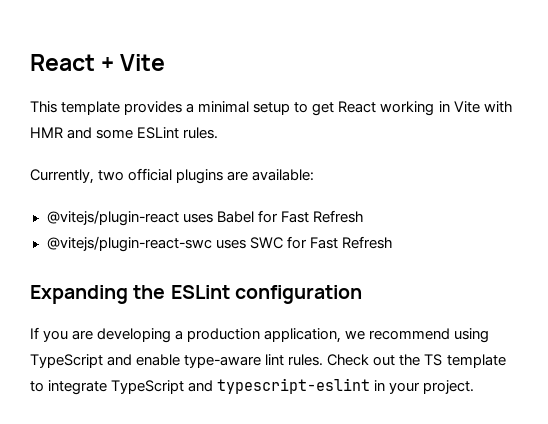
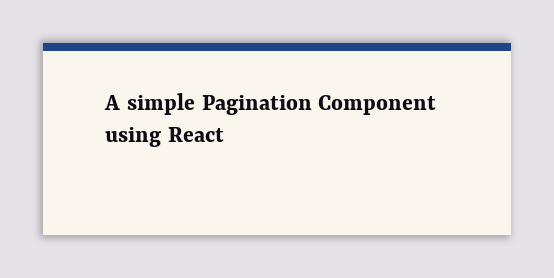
[30,54,166,71] [30,101,512,116] [30,127,219,139] [30,168,315,184] [46,210,363,226] [46,236,392,252] [30,285,362,304] [30,327,490,343] [30,354,506,368] [30,378,475,395] React + Vite // This template provides a minimal setup to get React working in Vite with HMR and some ESLint rules. // Currently, two official plugins are available: // @vitejs/plugin-react uses Babel for Fast Refresh // @vitejs/plugin-react-swc uses SWC for Fast Refresh // Expanding the ESLint configuration // If you are developing a production application, we recommend using TypeScript and enable type-aware lint rules. Check out the TS template to integrate TypeScript and typescript-eslint in your project. -> [104,93,437,115] [105,127,224,147] A simple Pagination Component using React

